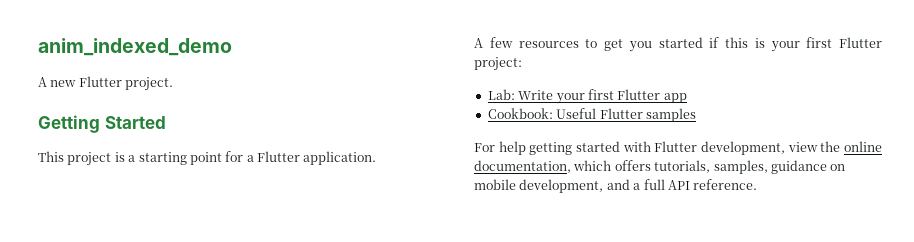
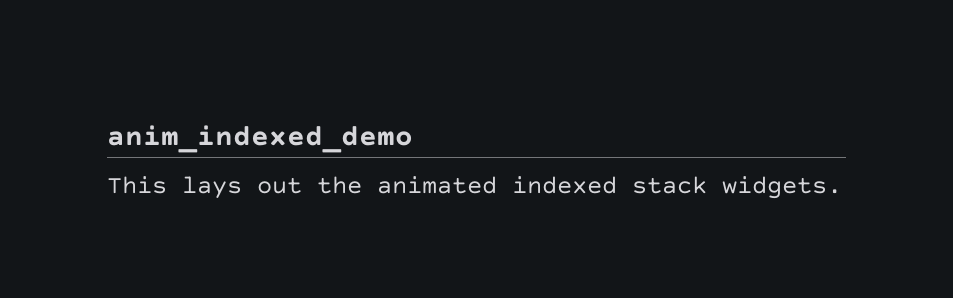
[38,76,174,91] [38,115,166,133] [38,151,377,166] [474,37,882,52] [474,57,522,71] [487,89,687,104] [487,108,696,122] [474,141,882,155] [474,160,846,174] [474,179,758,193] A new Flutter project. // Getting Started // This project is a starting point for a Flutter application. // A few resources to get you started if this is your first Flutter project: // Lab: Write your first Flutter app // Cookbook: Useful Flutter samples // For help getting started with Flutter development, view the online documentation, which offers tutorials, samples, guidance on mobile development, and a full API reference. -> [107,176,842,199] This lays out the animated indexed stack widgets.

